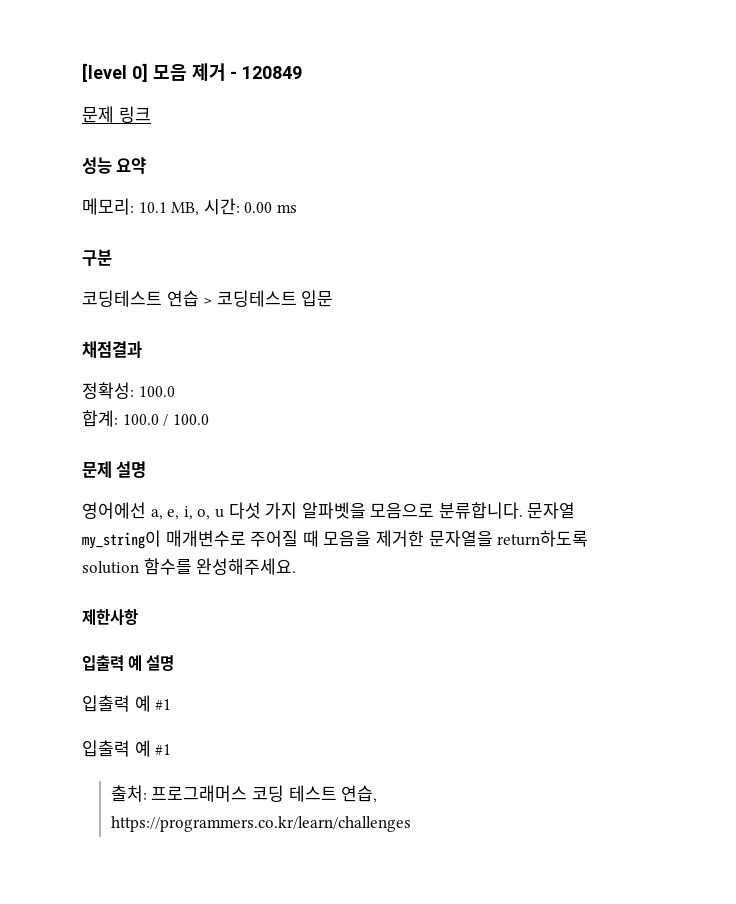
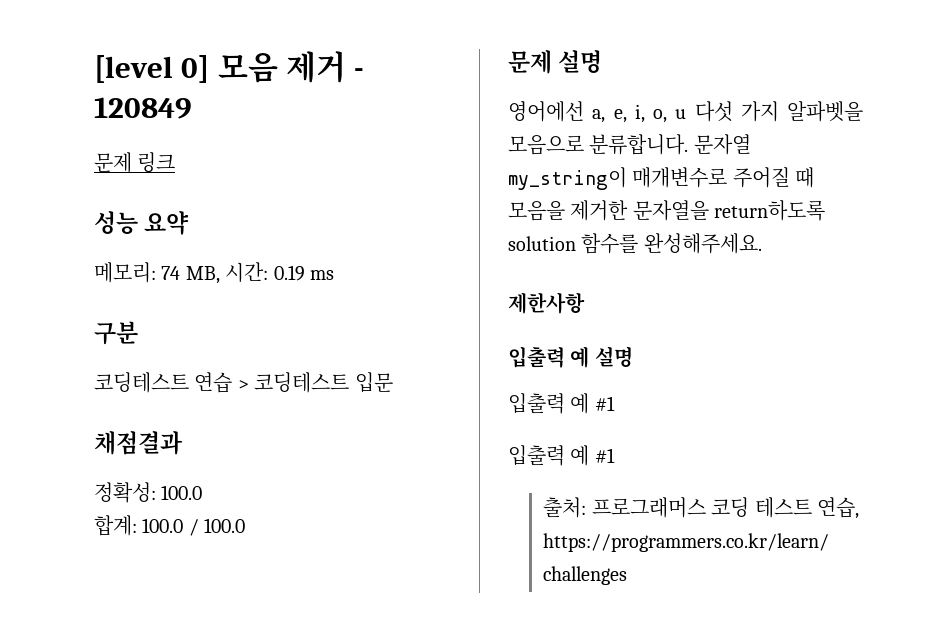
[138,202,167,213] 10.1 -> [161,266,181,280] 74
[244,202,273,213] 0.00 -> [273,265,305,281] 0.19

